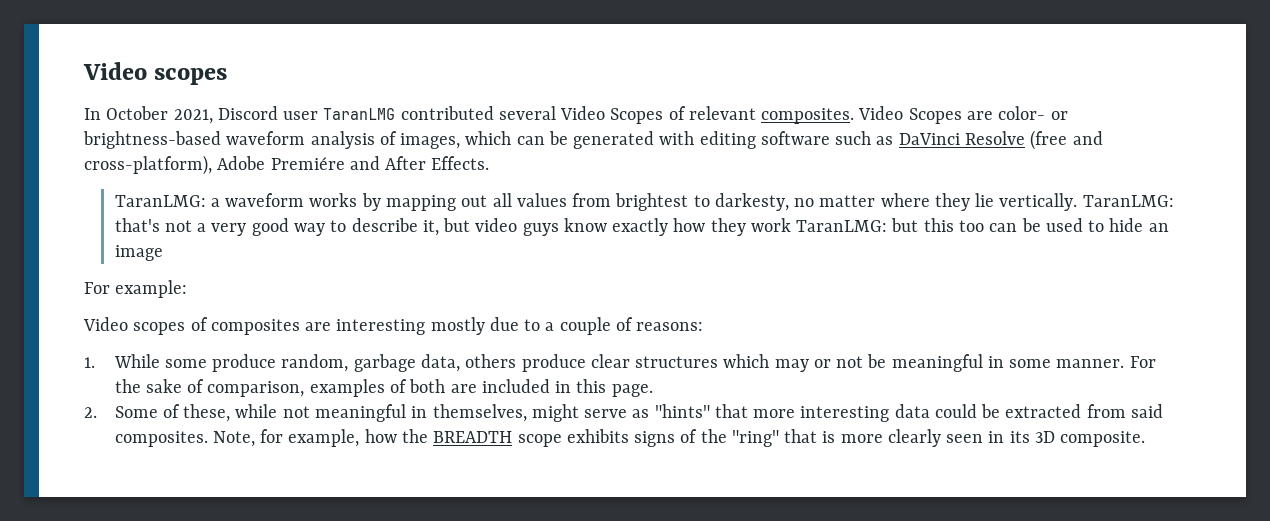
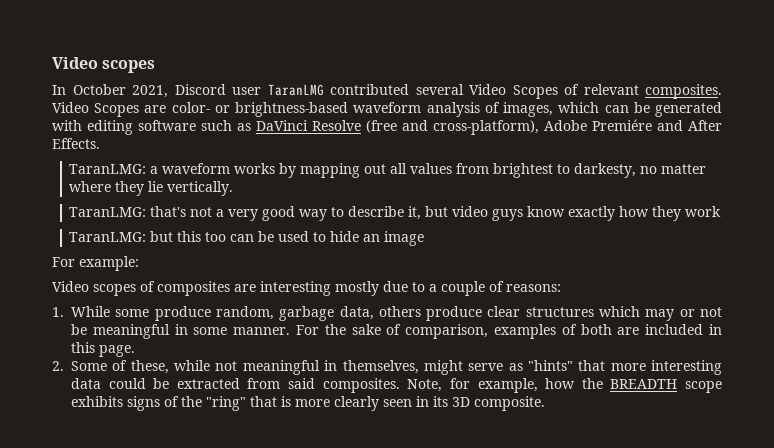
(1078, 202) none -> (234, 188) //
(791, 225) none -> (722, 211) //

